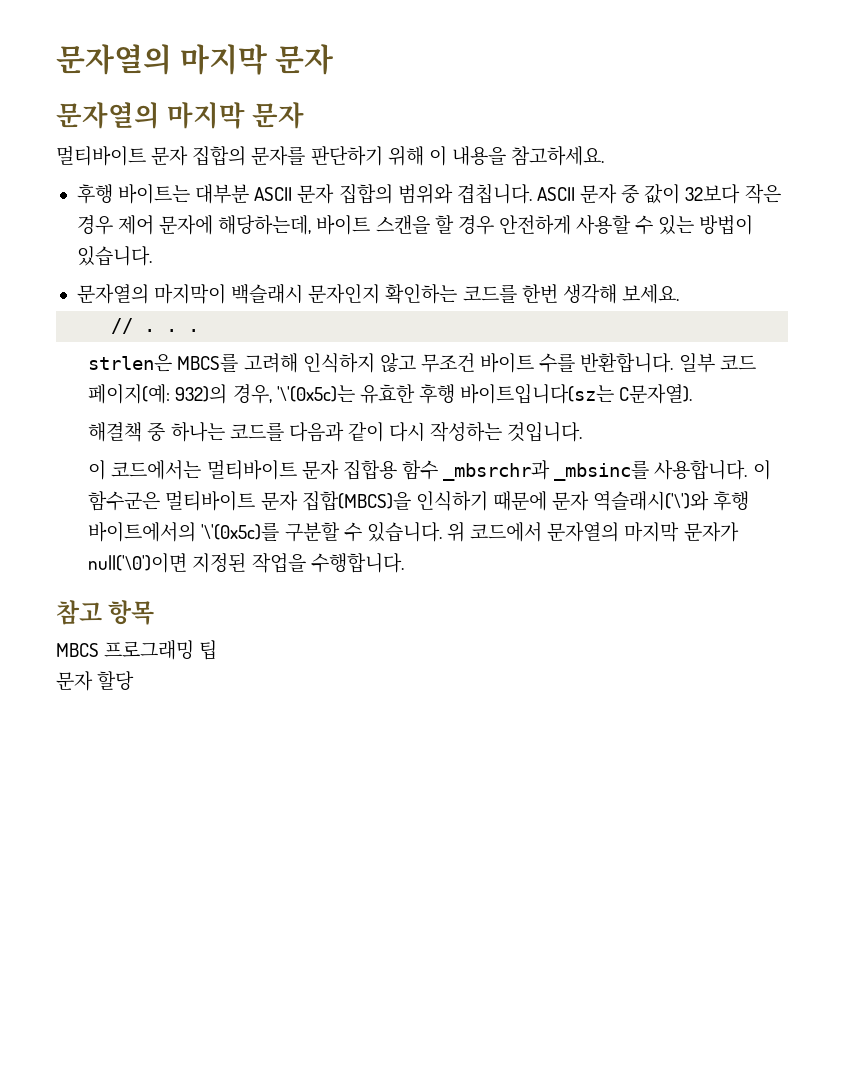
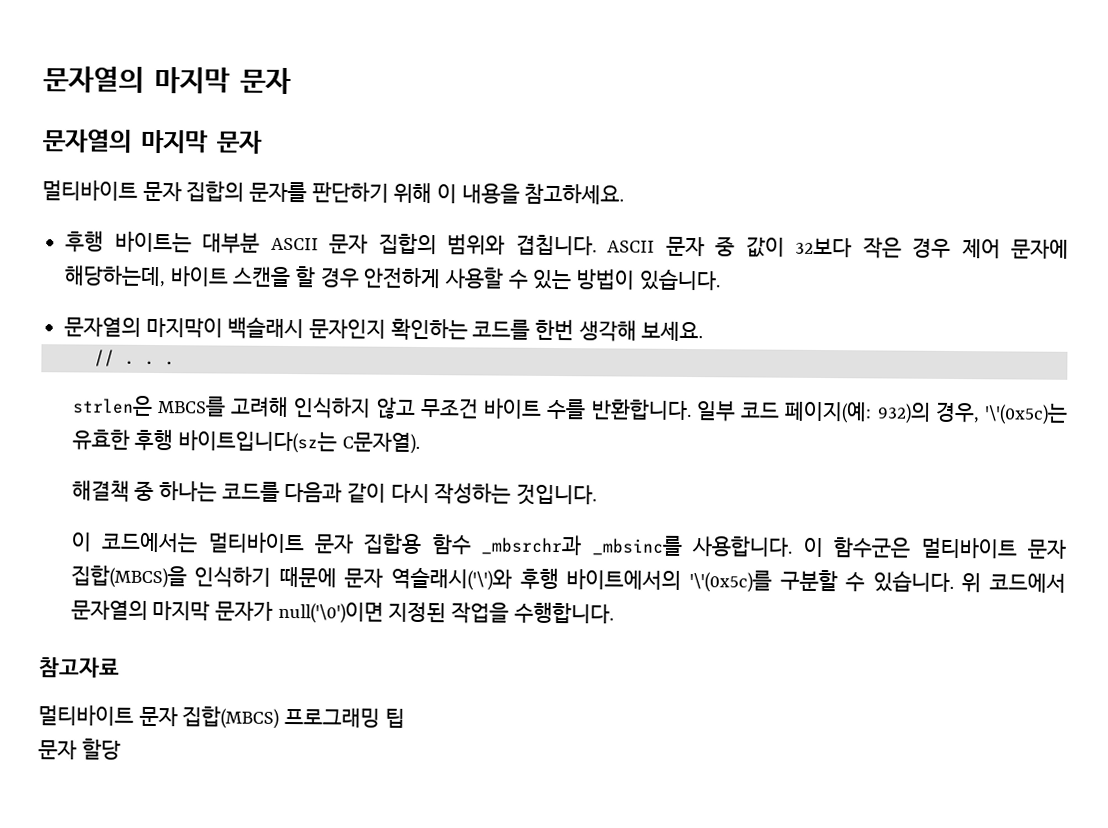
[56,600,155,625] [56,643,99,657] 참고 항목 // MBCS -> [39,657,120,678] [38,704,280,729] 참고자료 // 멀티바이트 문자 집합(MBCS)

